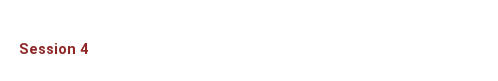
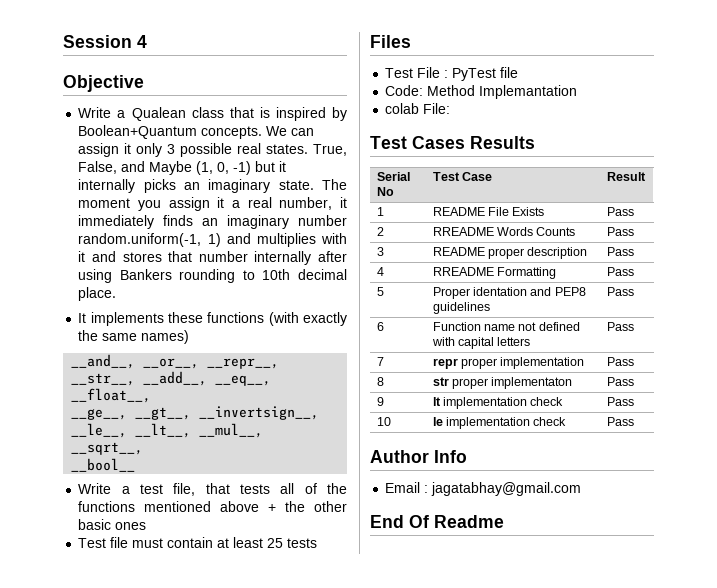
(88, 48) none -> [63,75,144,92] [78,107,347,121] [78,125,315,139] [78,143,348,157] [78,161,287,175] [78,179,347,193] [78,197,348,211] [78,215,347,229] [78,233,347,247] [78,251,347,265] [78,269,348,283] [78,287,117,301] [78,312,347,326] [78,330,190,344] [71,354,280,369] [71,371,272,386] [71,388,152,403] [71,406,320,420] [71,423,264,438] [71,442,144,455] [71,458,136,472] [78,483,347,496] [78,501,348,512] [78,519,147,530] [78,537,318,548] [370,35,411,48] [385,67,519,81] [385,85,578,99] [385,103,451,114] [370,136,535,149] [376,172,410,181] [376,187,394,196] [432,172,493,181] [606,172,646,181] [376,207,384,216] [432,207,545,216] [606,207,634,216] [376,227,384,236] [432,227,576,236] [606,227,634,236] [376,247,384,256] [432,247,588,259] [606,247,634,256] [376,267,384,276] [432,267,557,279] [606,267,634,276] [376,287,384,296] [432,287,586,299] [432,302,490,314] [606,287,634,296] [376,322,384,331] [432,322,580,331] [431,337,531,349] [606,322,634,331] [376,357,384,366] [432,357,585,369] [606,357,634,366] [376,377,384,386] [432,377,573,389] [606,377,634,386] [376,397,384,406] [432,397,564,409] [606,397,634,406] [376,417,391,426] [432,417,567,429] [606,417,634,426] [370,450,467,463] [385,482,582,496] [370,515,504,528] // Objective // Write a Qualean class that is inspired by Boolean+Quantum concepts. We can assign it only 3 possible real states. True, False, and Maybe (1, 0, -1) but it internally picks an imaginary state. The moment you assign it a real number, it immediately finds an imaginary number random.uniform(-1, 1) and multiplies with it and stores that number internally after using Bankers rounding to 10th decimal place. // It implements these functions (with exactly the same names) // __and__, __or__, __repr__, __str__, __add__, __eq__, __float__, // __ge__, __gt__, __invertsign__, __le__, __lt__, __mul__, __sqrt__, // __bool__ // Write a test file, that tests all of the functions mentioned above + the other basic ones // Test file must contain at least 25 tests // Files // Test File : PyTest file // Code: Method Implemantation // colab File: // Test Cases Results // Serial No | Test Case | Result // 1 | README File Exists | Pass // 2 | RREADME Words Counts | Pass // 3 | README proper description | Pass // 4 | RREADME Formatting | Pass // 5 | Proper identation and PEP8 guidelines | Pass // 6 | Function name not defined with capital letters | Pass // 7 | repr proper implementation | Pass // 8 | str proper implementaton | Pass // 9 | lt implementation check | Pass // 10 | le implementation check | Pass // Author Info // Email : jagatabhay@gmail.com // End Of Readme

